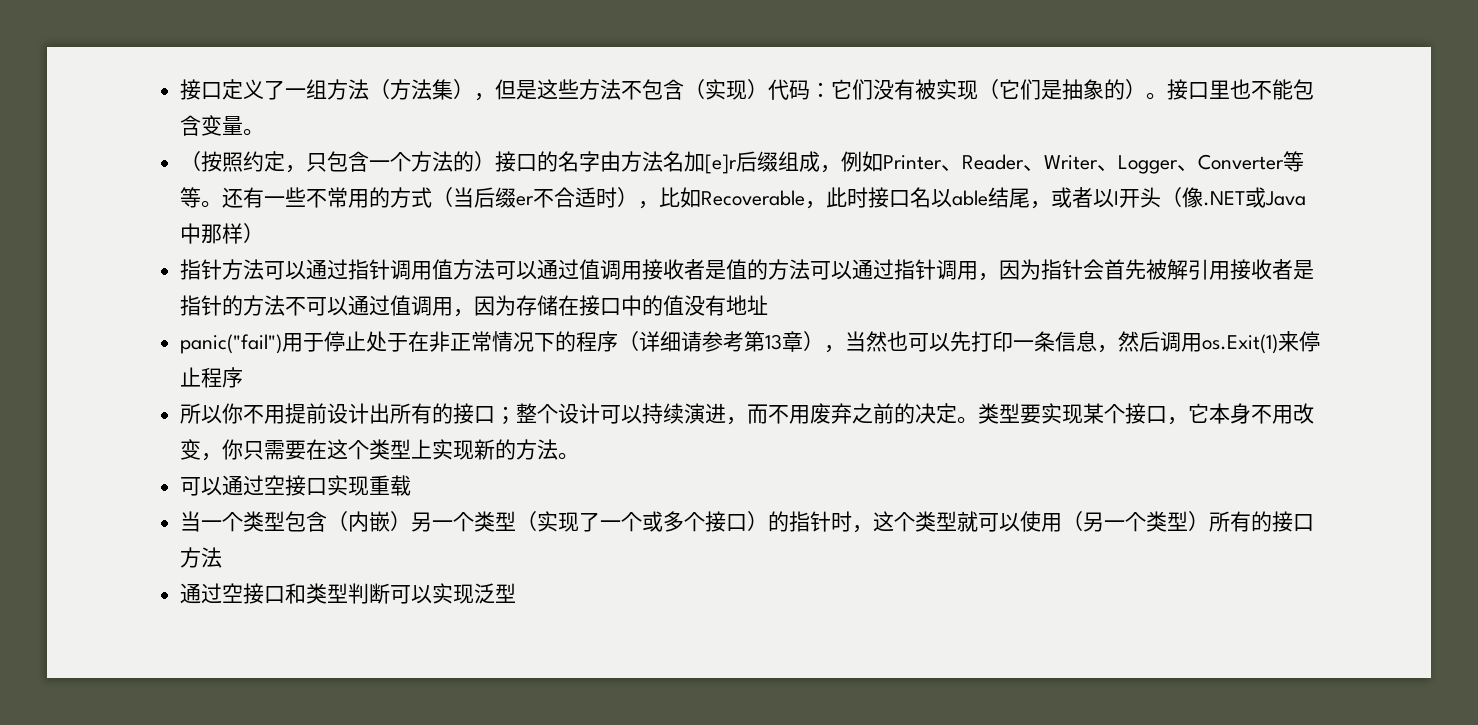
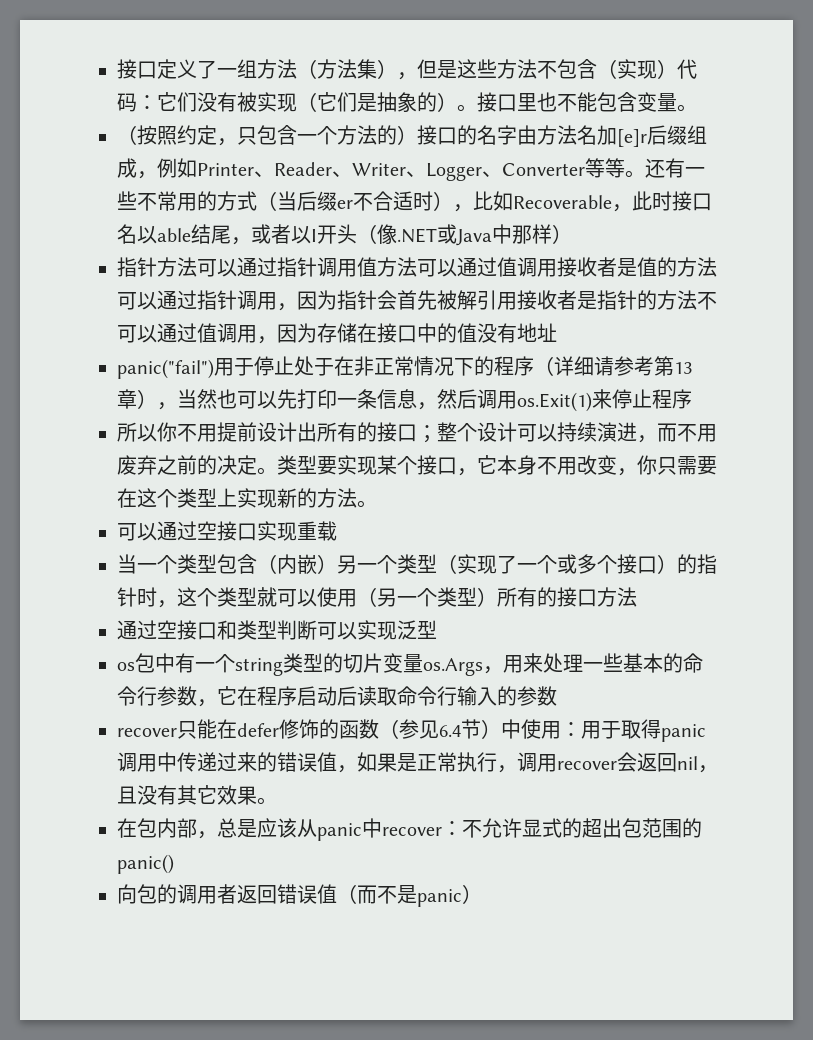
(517, 593) none -> [117,653,703,676] [117,686,557,707] [117,719,706,742] [117,752,718,773] [117,785,277,805] [117,818,702,841] [117,854,174,874] [117,884,482,907] // os包中有一个string类型的切片变量os.Args，用来处理一些基本的命令行参数，它在程序启动后读取命令行输入的参数 // recover只能在defer修饰的函数（参见6.4节）中使用：用于取得panic调用中传递过来的错误值，如果是正常执行，调用recover会返回nil，且没有其它效果。 // 在包内部，总是应该从panic中recover：不允许显式的超出包范围的panic() // 向包的调用者返回错误值（而不是panic）

